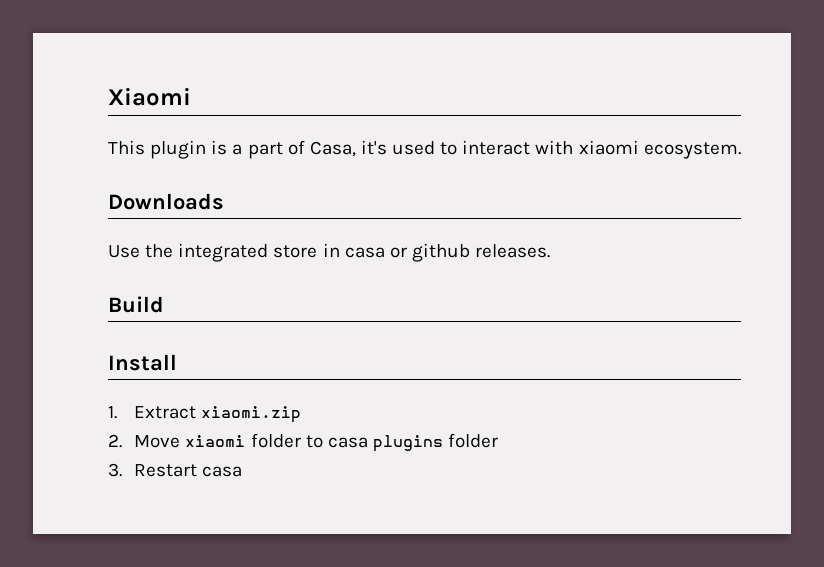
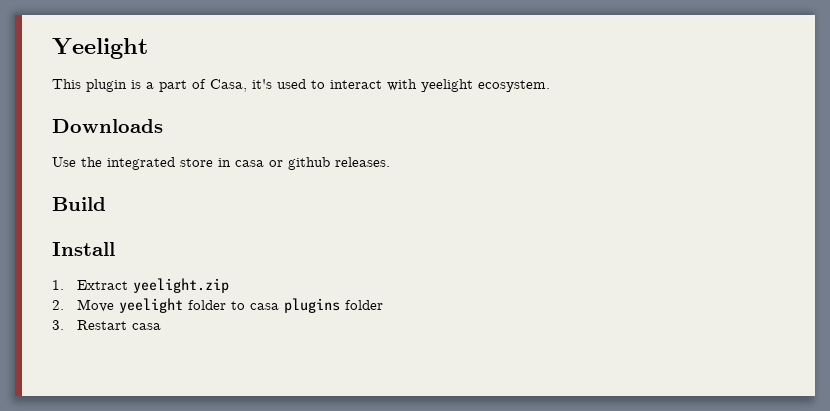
[108,87,191,106] Xiaomi -> [52,38,148,59] Yeelight
[578,140,639,155] xiaomi -> [421,79,473,92] yeelight
[201,406,302,423] xiaomi.zip -> [132,278,229,293] yeelight.zip
[185,435,246,447] xiaomi -> [118,298,183,313] yeelight

